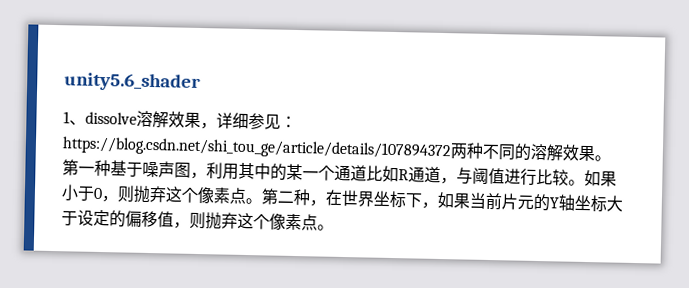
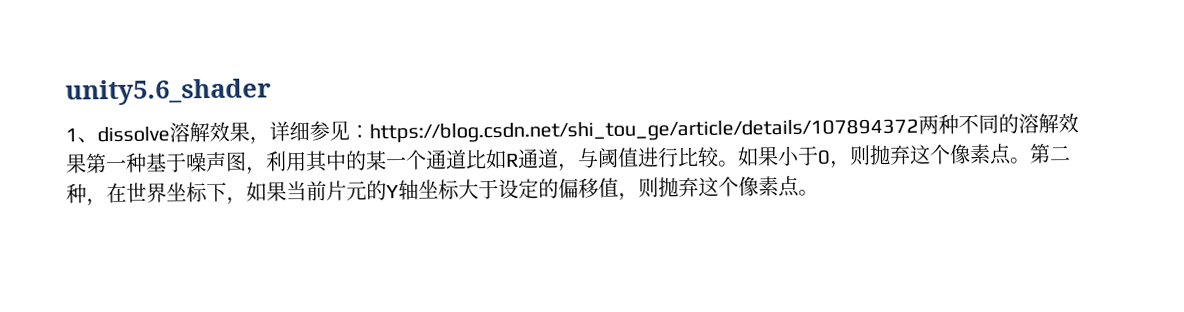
[594,155,611,162] 。 -> (87, 163) none

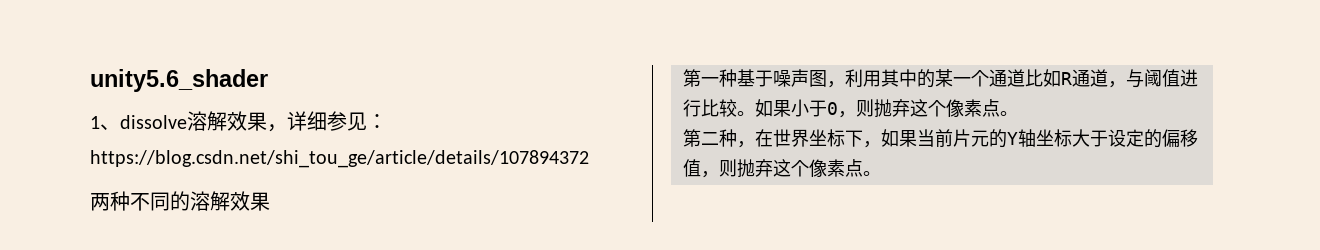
(919, 131) none -> (589, 159) //
(87, 163) none -> (270, 201) //
(1031, 160) none -> (1018, 113) //

